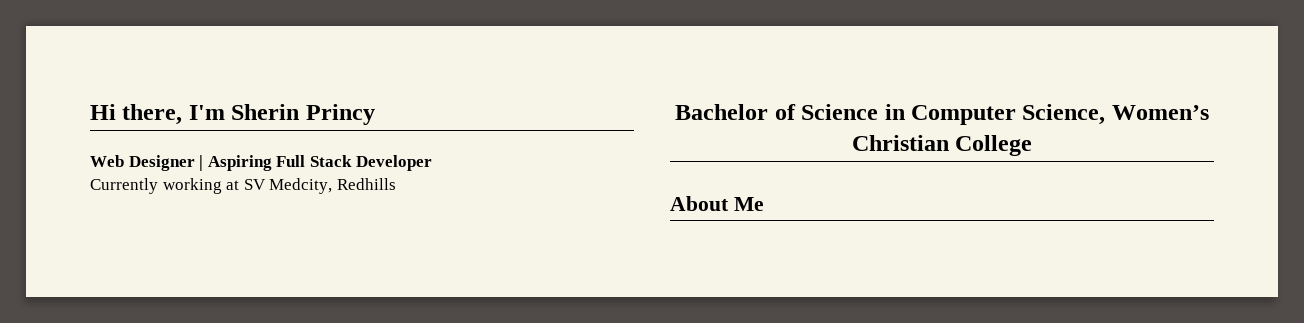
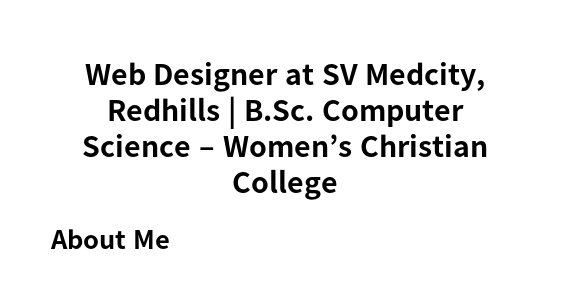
[90,104,375,125] [90,155,432,171] [90,178,396,194] [675,104,1106,125] Hi there, I'm Sherin Princy // Web Designer | Aspiring Full Stack Developer // Currently working at SV Medcity, Redhills // Bachelor of Science in Computer Science, -> [84,62,486,92] [107,96,464,129] [82,134,216,157] Web Designer at SV Medcity, Redhills | B.Sc. Computer Science –

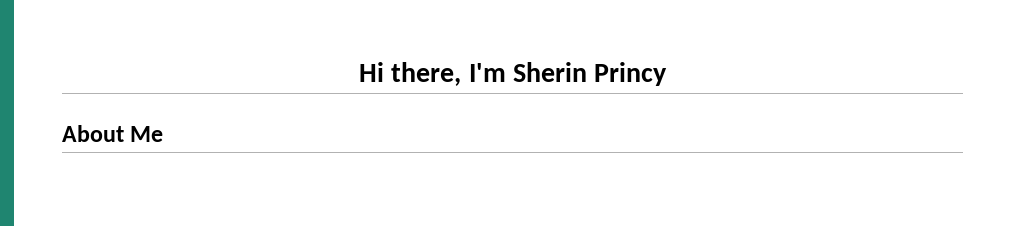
[84,62,486,92] [107,96,464,129] [82,134,488,157] [232,169,338,200] Web Designer at SV Medcity, Redhills | B.Sc. Computer Science – Women’s Christian College -> [358,62,668,86] Hi there, I'm Sherin Princy

